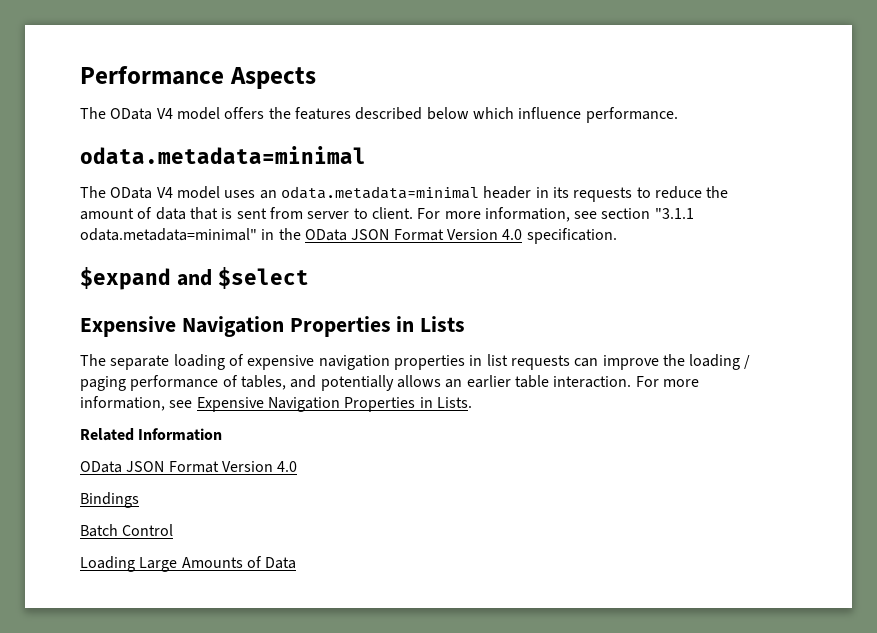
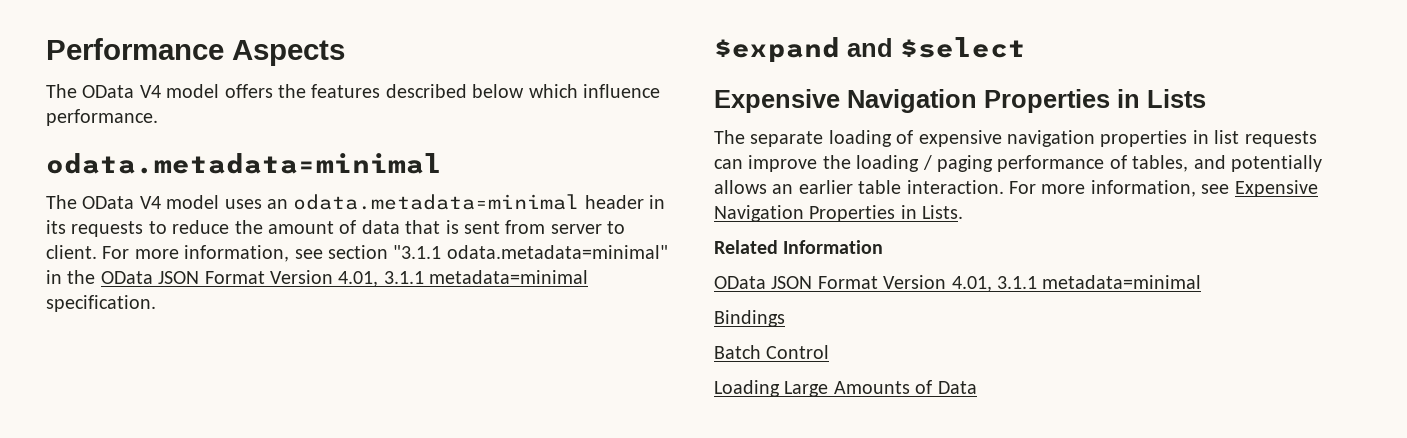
[502,229,523,240] 4.0 -> [338,270,589,287] 4.01, 3.1.1 metadata=minimal
[277,461,298,472] 4.0 -> [951,275,1202,292] 4.01, 3.1.1 metadata=minimal

